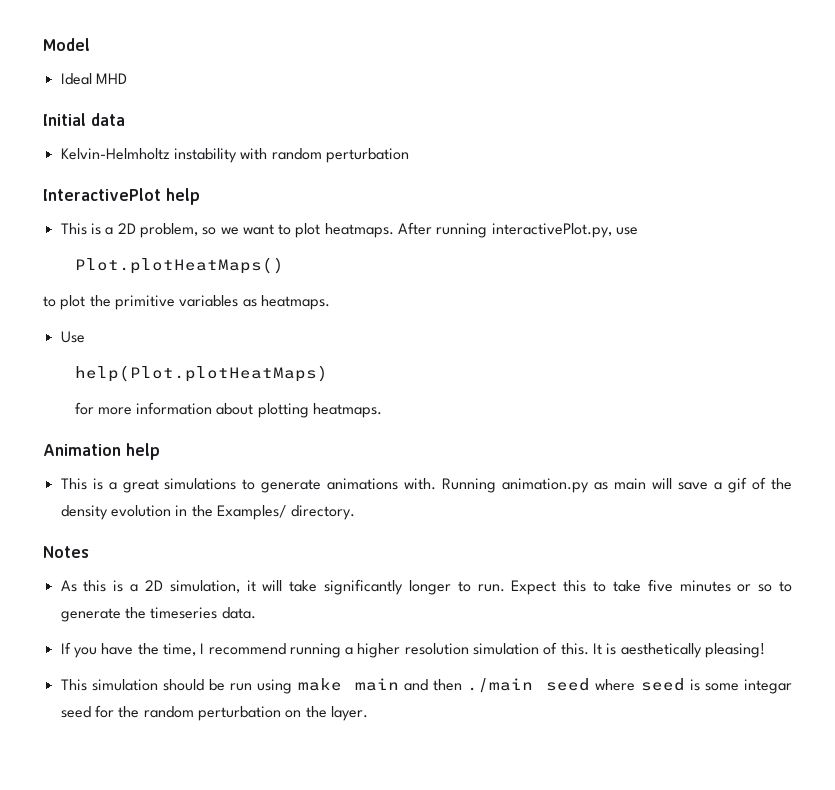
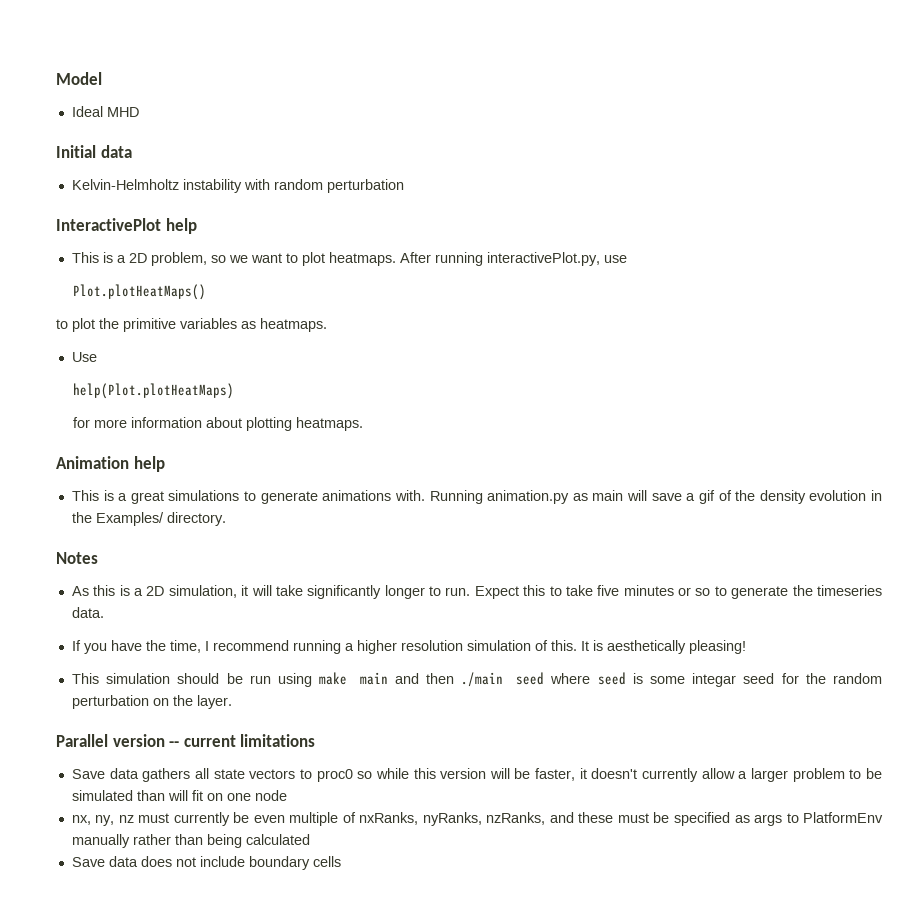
(368, 713) none -> [56,734,316,747] [71,768,882,782] [71,790,287,801] [71,812,884,826] [71,834,310,848] [71,856,341,870] // Parallel version -- current limitations // Save data gathers all state vectors to proc0 so while this version will be faster, it doesn't currently allow a larger problem to be simulated than will fit on one node // nx, ny, nz must currently be even multiple of nxRanks, nyRanks, nzRanks, and these must be specified as args to PlatformEnv manually rather than being calculated // Save data does not include boundary cells

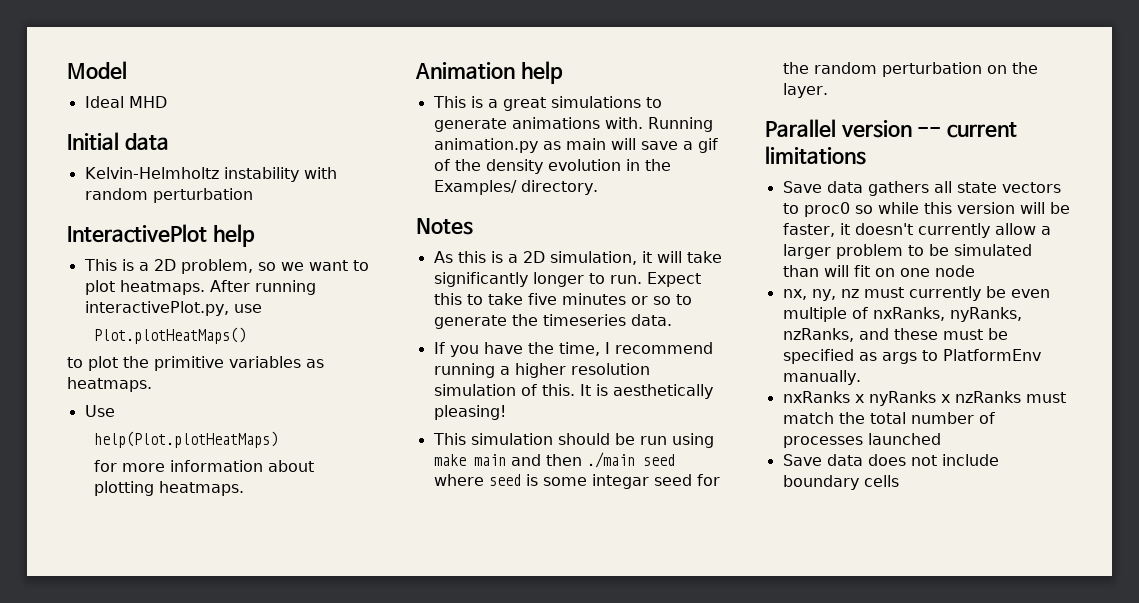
[71,834,310,848] manually rather than being calculated -> [782,370,861,385] [782,391,1066,406] [782,412,995,424] [782,433,941,448] manually. // nxRanks x nyRanks x nzRanks must match the total number of processes launched

